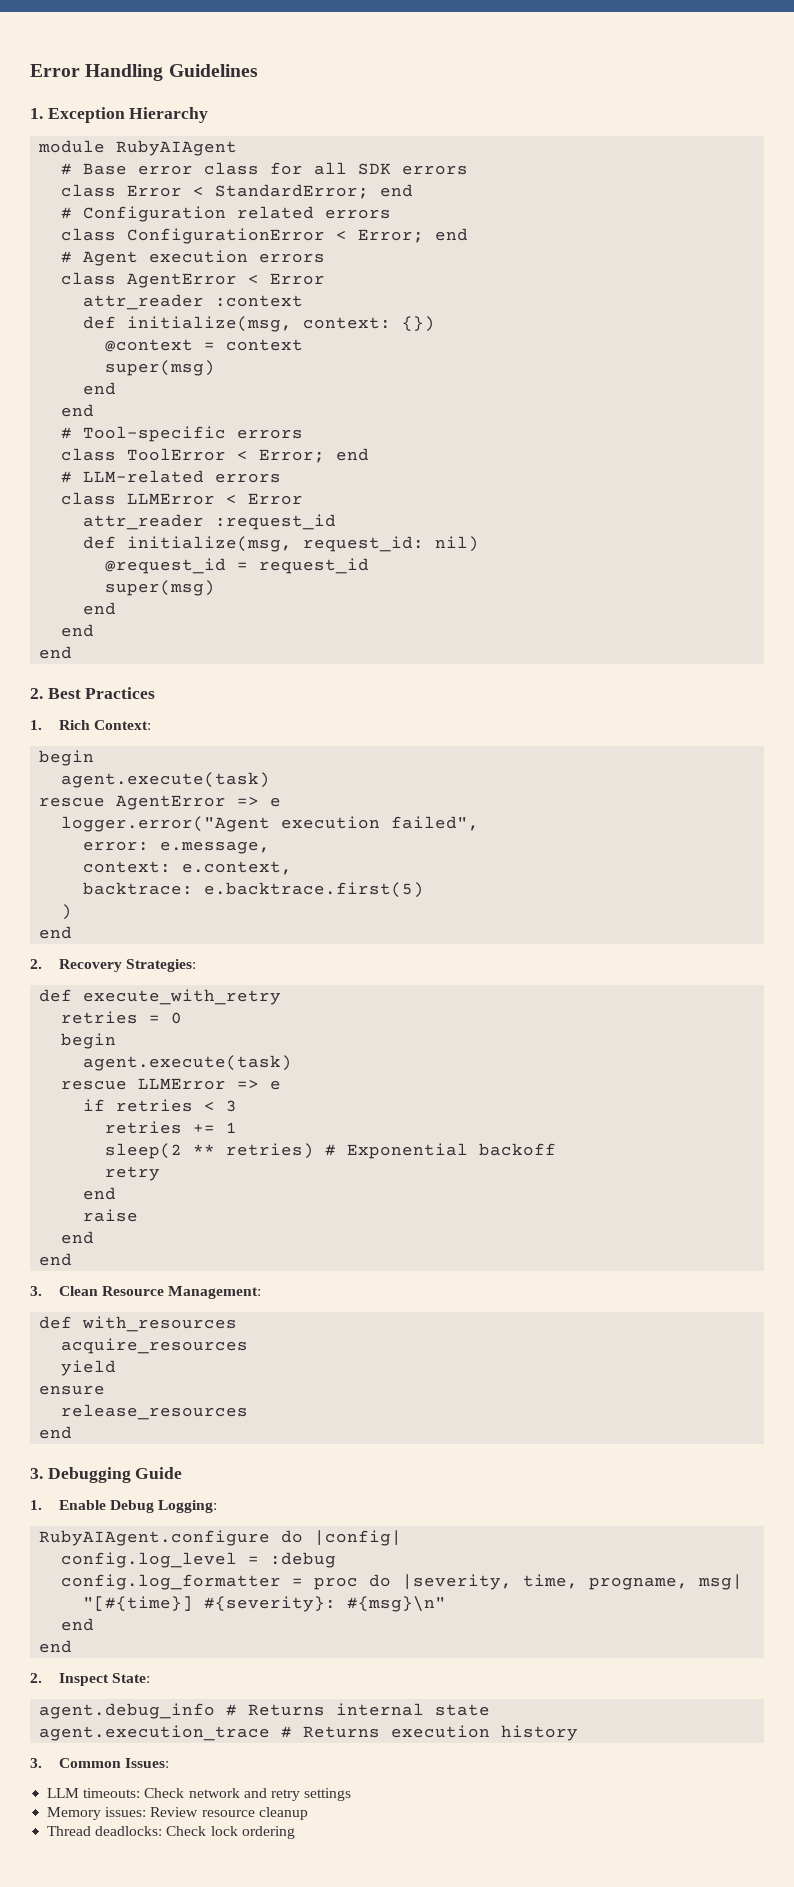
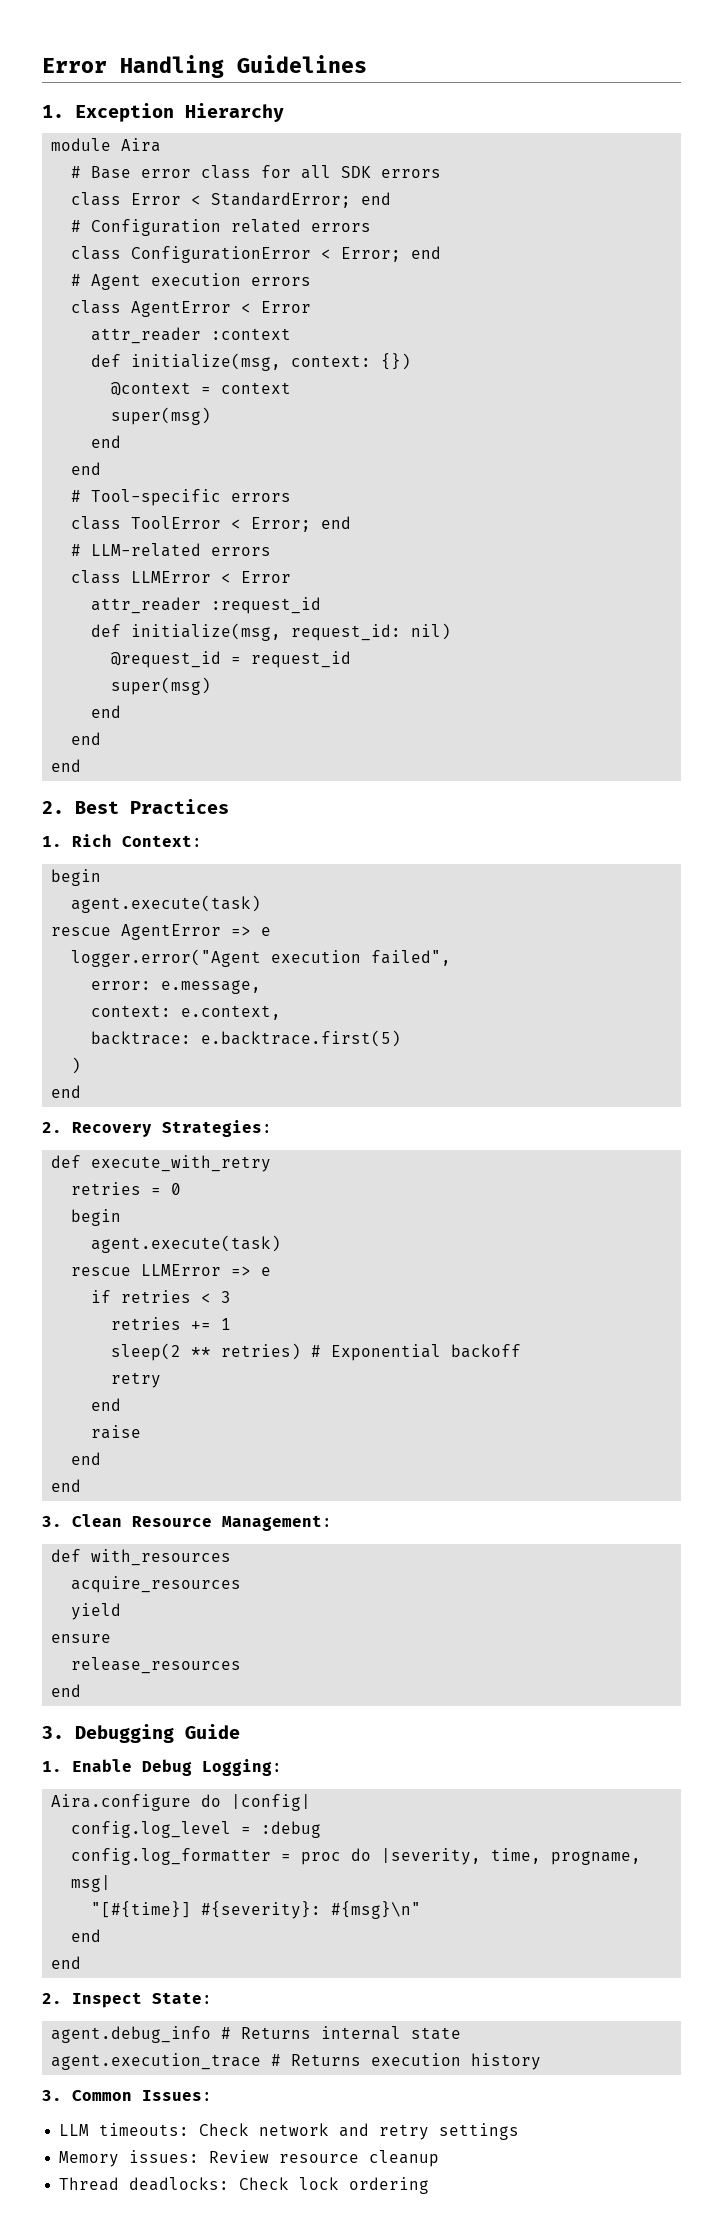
[116,140,238,156] RubyAIAgent -> [121,138,162,152] Aira
[39,1530,271,1546] RubyAIAgent.configure -> [51,1794,192,1811] Aira.configure

